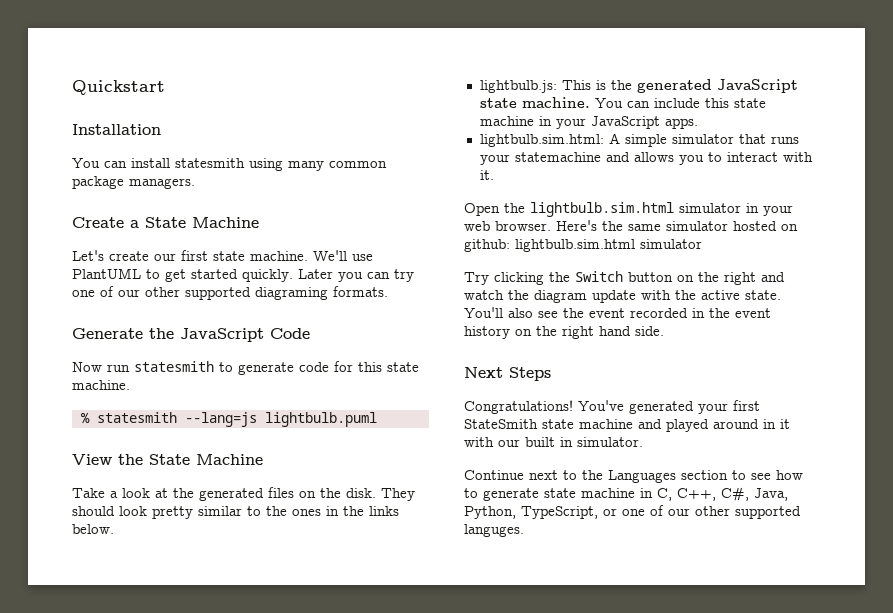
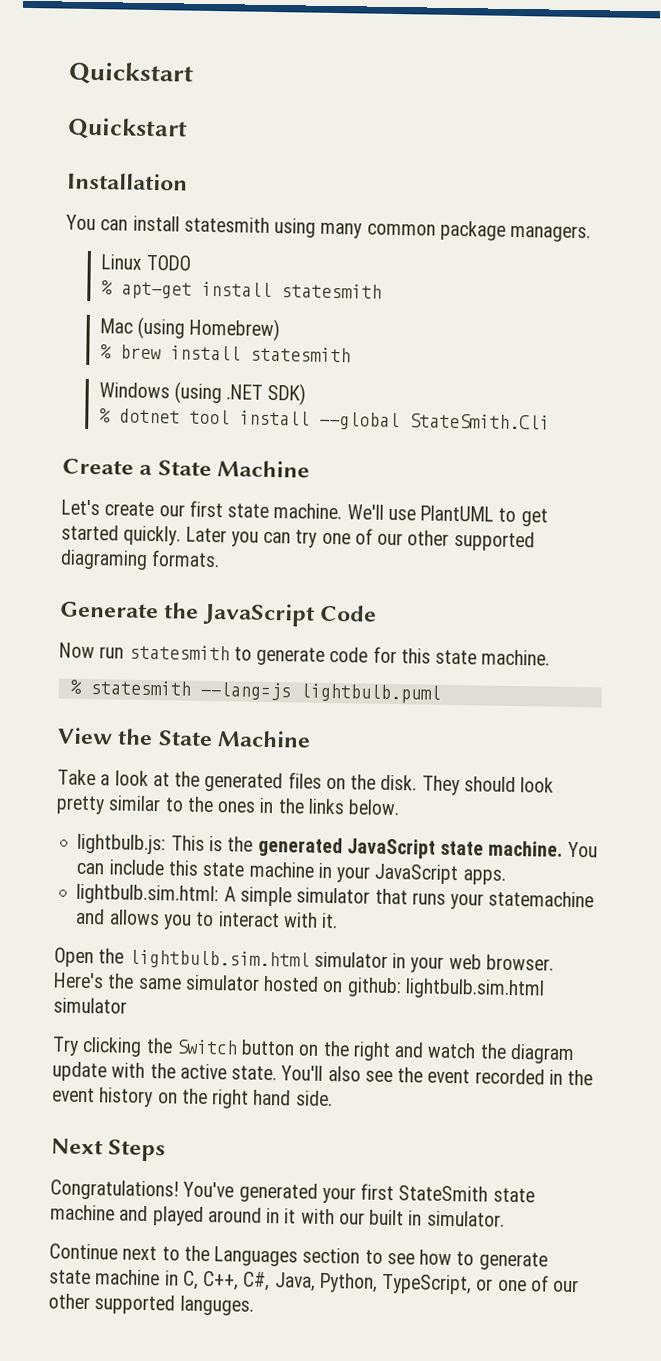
[72,80,165,95] Quickstart -> [68,61,194,86] [67,117,188,141] Quickstart // Quickstart
(195, 183) none -> [100,254,191,271] [100,280,382,300] [99,316,281,342] [99,344,351,363] [98,381,307,406] [98,408,550,431] // Linux TODO // % apt-get install statesmith // Mac (using Homebrew) // % brew install statesmith // Windows (using .NET SDK) // % dotnet tool install --global StateSmith.Cli

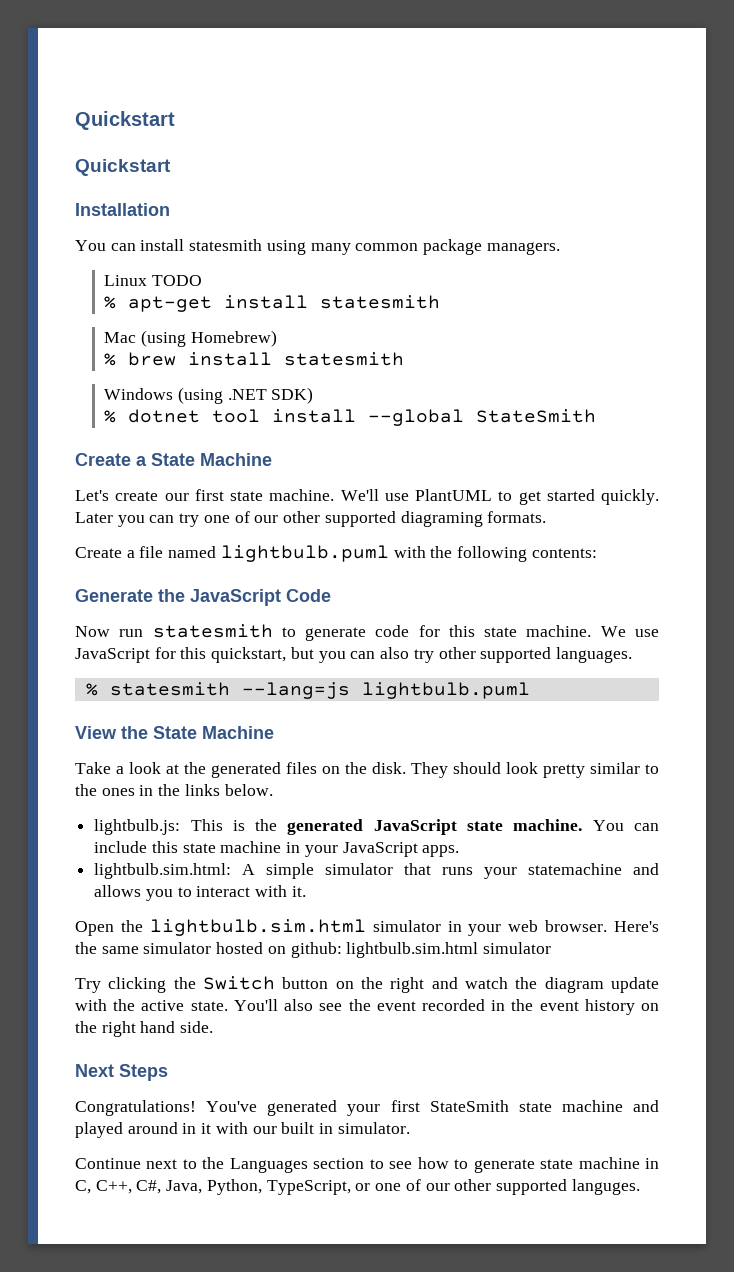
[408,413,550,430] StateSmith.Cli -> [476,409,597,423] StateSmith
(221, 559) none -> [75,545,597,562] // Create a file named lightbulb.puml with the following contents:
(551, 657) none -> [600,626,659,637] [75,647,632,663] We use JavaScript for this quickstart, but you can also try other supported languages.

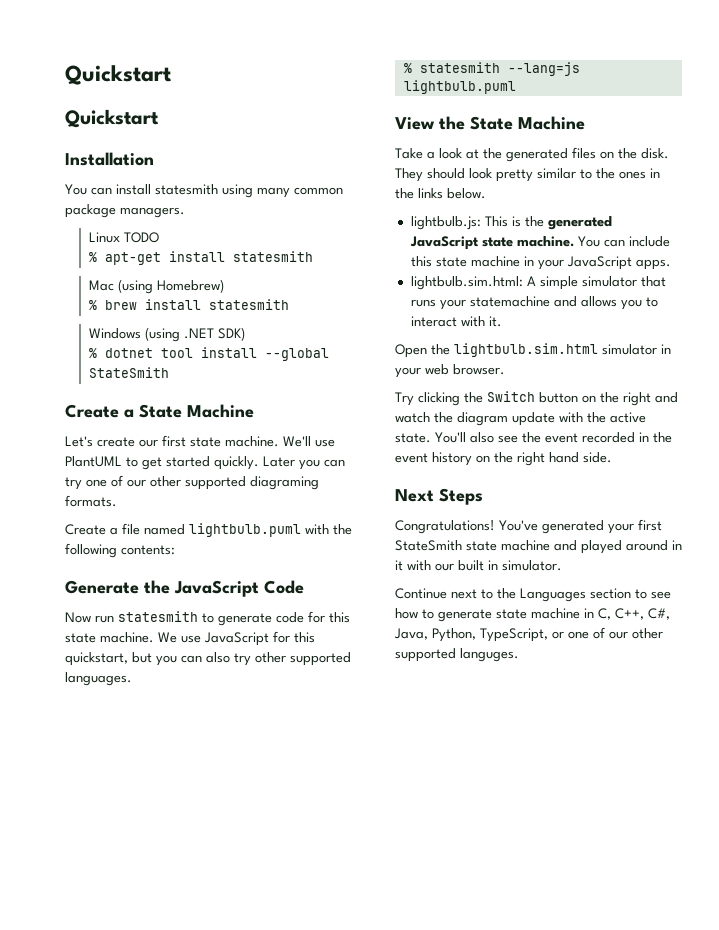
[614,921,659,932] [75,942,552,958] Here's the same simulator hosted on github: lightbulb.sim.html simulator -> (505, 369) none

